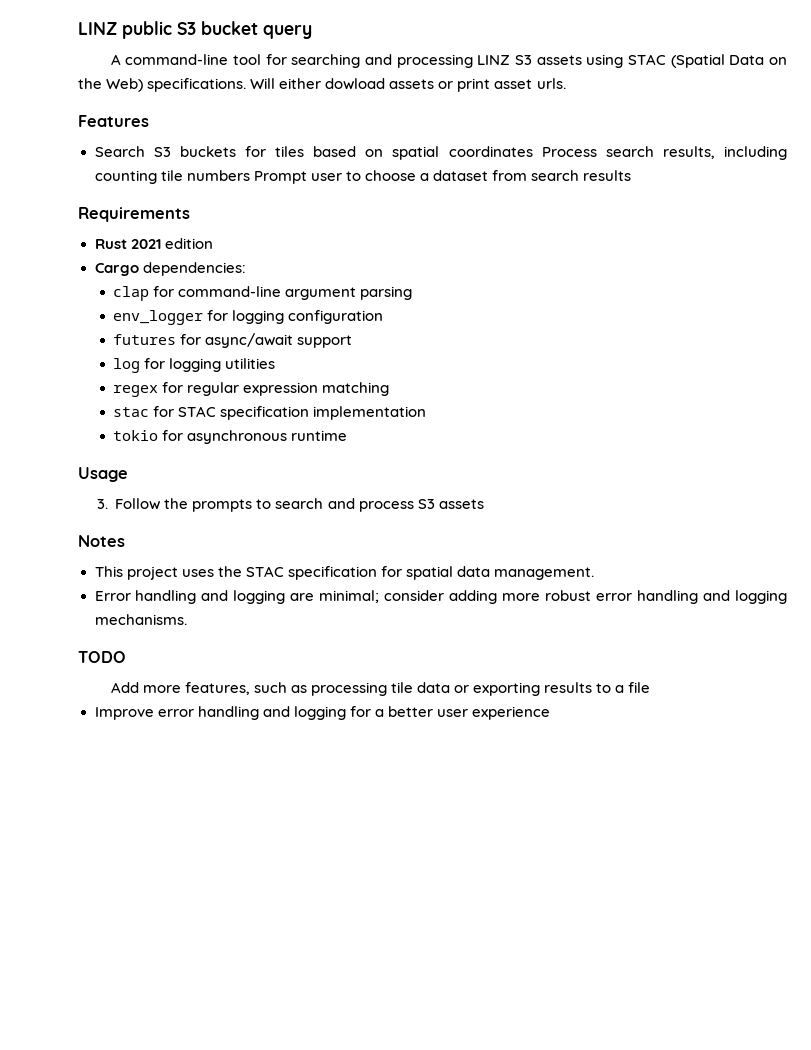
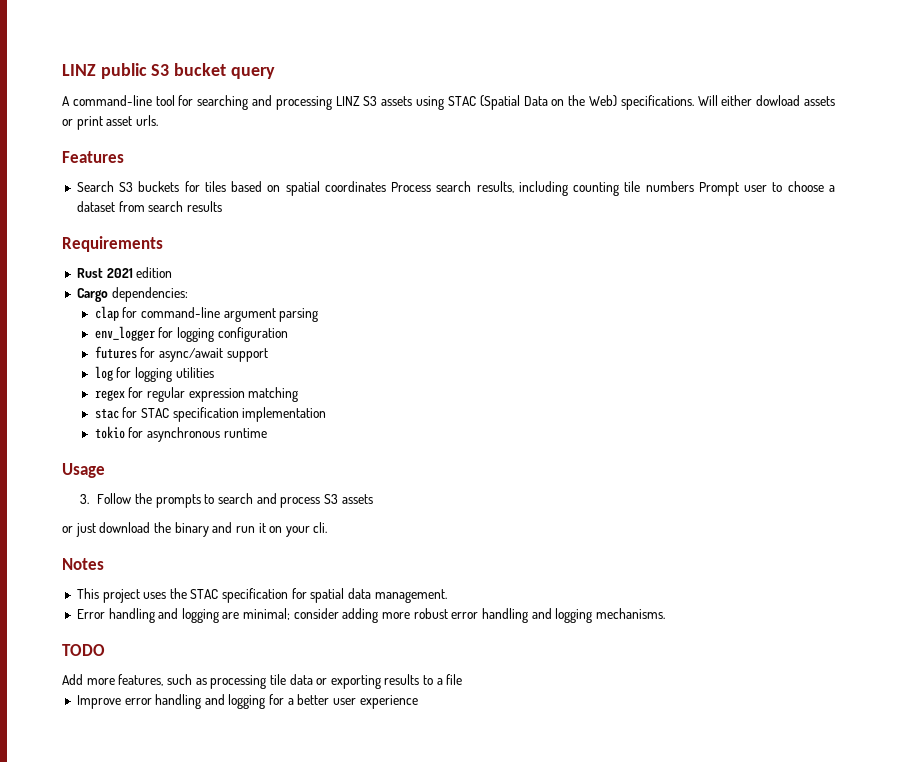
(484, 504) none -> [62,522,328,537] // or just download the binary and run it on your cli.

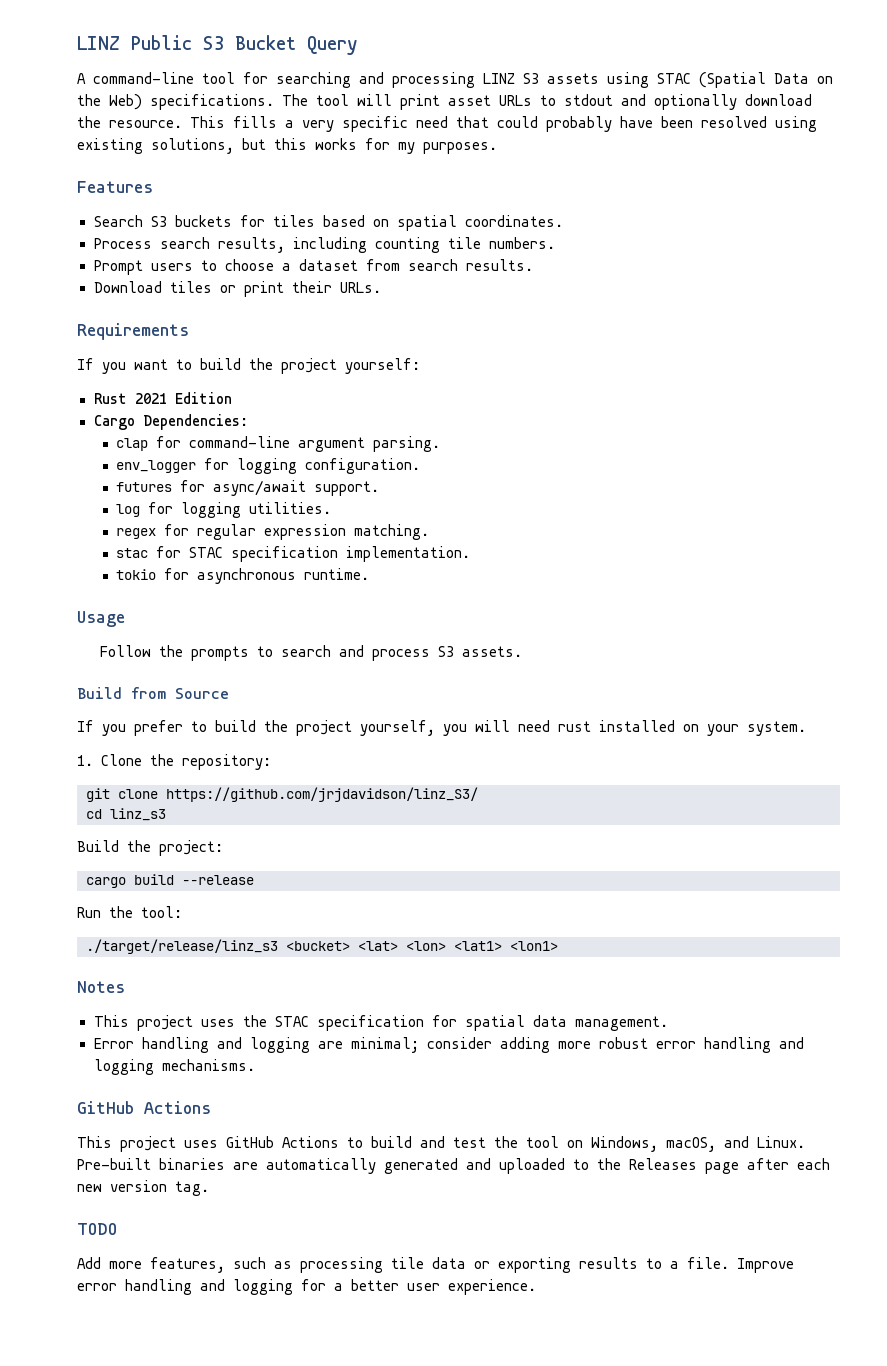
[62,63,275,79] LINZ public S3 bucket query -> [77,35,358,55] LINZ Public S3 Bucket Query
[697,95,836,106] [62,115,158,130] Will either dowload assets or print asset urls. -> [282,94,812,110] [77,116,817,132] [77,138,497,154] The tool will print asset URLs to stdout and optionally download the resource. This fills a very specific need that could probably have been resolved using existing solutions, but this works for my purposes.
[324,181,386,192] coordinates -> [464,215,563,227] coordinates. //
[645,181,768,196] numbers Prompt user -> [488,237,555,249] [93,260,193,275] numbers. // Prompt users
[186,201,222,212] [62,236,163,252] results // Requirements -> [465,259,533,271] [93,281,381,297] [77,323,189,340] [77,358,420,374] results. // Download tiles or print their URLs. // Requirements // If you want to build the project yourself:
[136,267,173,278] edition -> [174,392,232,404] Edition
[111,287,188,302] dependencies: -> [142,414,248,430] Dependencies:
[279,308,319,322] parsing -> [373,436,441,452] parsing.
[217,327,288,342] configuration -> [305,458,421,474] configuration.
[226,348,268,362] support -> [314,481,380,496] support.
[175,367,214,378] utilities -> [249,502,332,514] utilities.
[248,387,299,402] matching -> [354,524,430,540] matching.
[242,407,327,422] implementation -> [346,546,471,562] implementation.
[223,428,267,438] runtime -> [304,568,370,580] runtime.
[79,494,89,504] 3. -> (125, 619) none
[341,494,373,504] [62,522,328,537] assets // or just download the binary and run it on your cli. -> [461,646,522,657] [77,687,229,699] [77,720,806,736] [77,754,271,770] [86,787,478,802] [86,808,166,821] [77,840,223,856] [86,874,254,888] [77,906,182,918] [86,939,558,954] assets. // Build from Source // If you prefer to build the project yourself, you will need rust installed on your system. // 1. Clone the repository: // git clone https://github.com/jrjdavidson/linz_S3/ // cd linz_s3 // Build the project: // cargo build --release // Run the tool: // ./target/release/linz_s3 <bucket> <lat> <lon> <lat1> <lon1>
(665, 613) none -> [77,1101,211,1114] [77,1136,805,1152] [77,1158,830,1174] [77,1180,209,1196] // GitHub Actions // This project uses GitHub Actions to build and test the tool on Windows, macOS, and Linux. Pre-built binaries are automatically generated and uploaded to the Releases page after each new version tag.
[446,674,463,685] file // -> [687,1257,729,1269] file.
[359,695,418,709] experience -> [448,1279,536,1295] experience.

